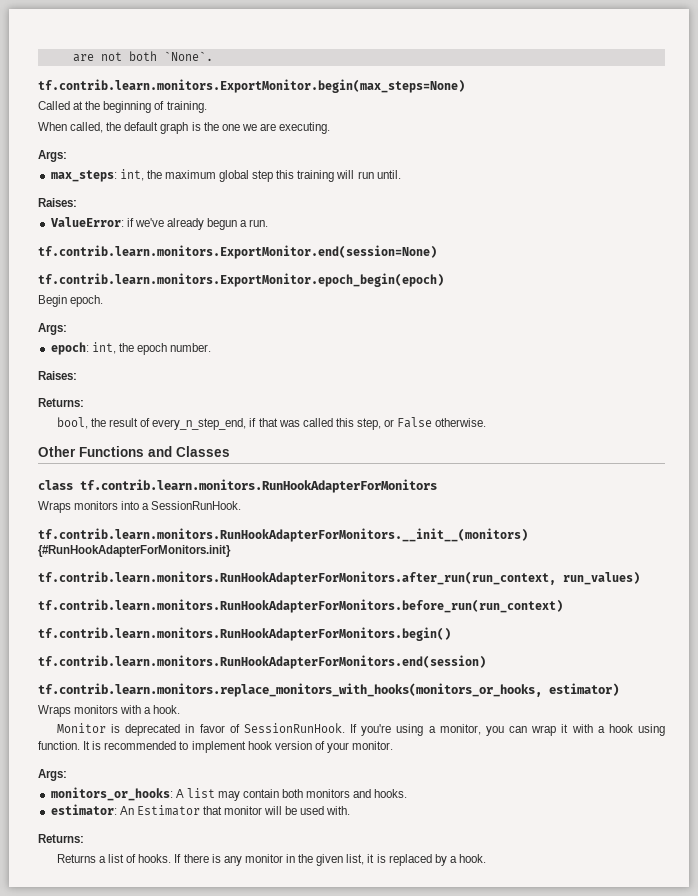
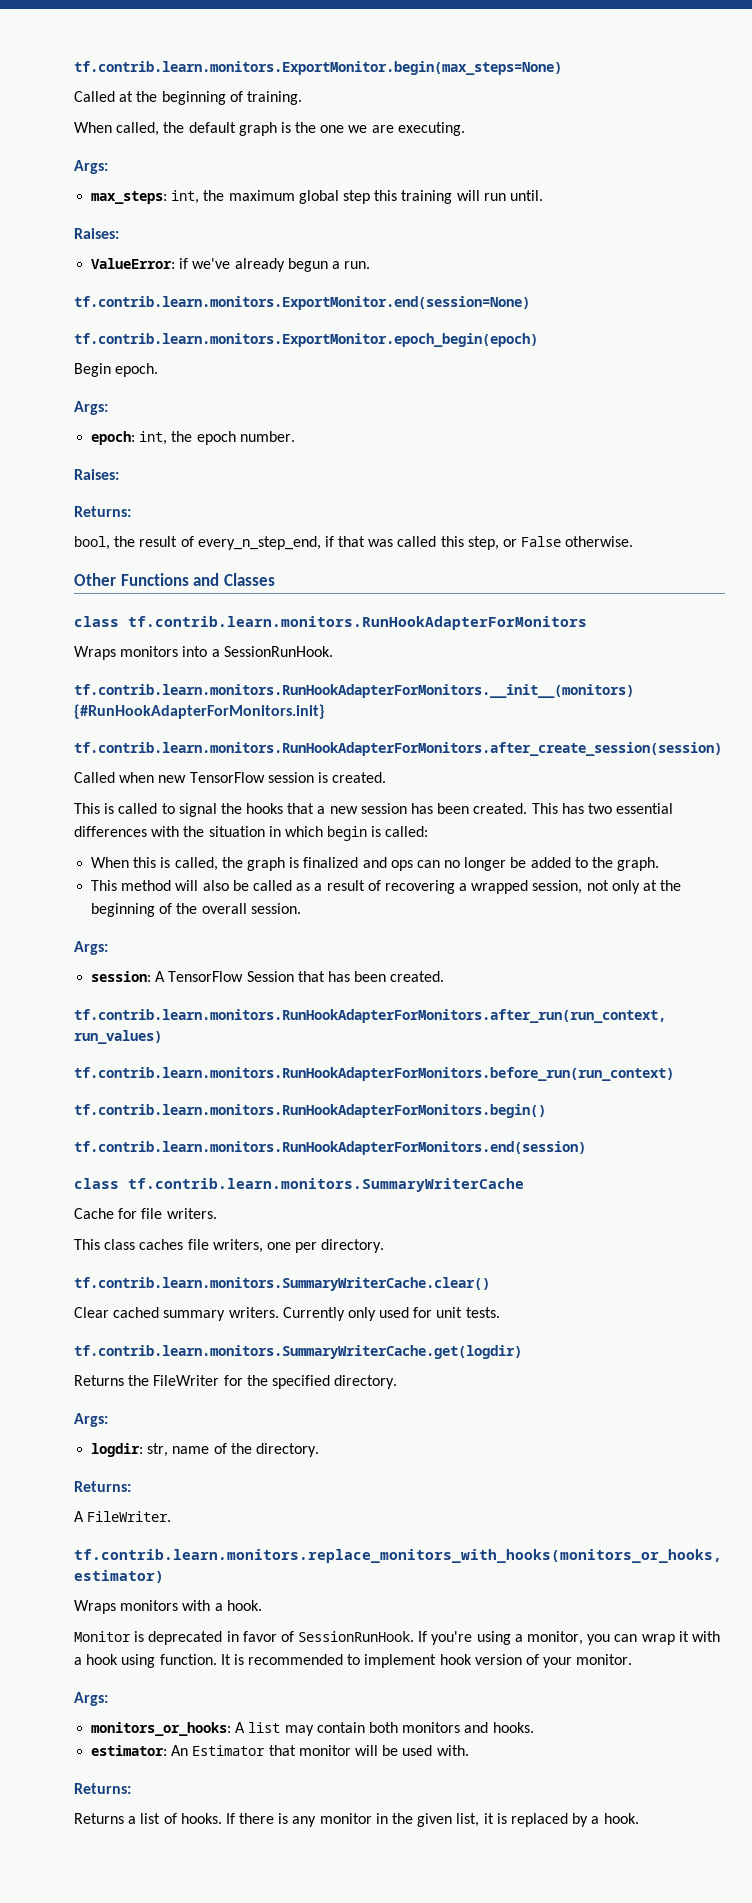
[72,51,213,62] are not both `None`. // -> (74, 68) none
(231, 551) none -> [74,742,722,756] [74,772,387,783] [74,803,674,817] [74,826,429,841] [91,857,660,871] [91,880,682,894] [91,903,301,917] [74,941,108,955] [91,971,445,982] // tf.contrib.learn.monitors.RunHookAdapterForMonitors.after_create_session(session) // Called when new TensorFlow session is created. // This is called to signal the hooks that a new session has been created. This has two essential differences with the situation in which begin is called: // When this is called, the graph is finalized and ops can no longer be added to the graph. // This method will also be called as a result of recovering a wrapped session, not only at the beginning of the overall session. // Args: // session: A TensorFlow Session that has been created.
(486, 662) none -> [74,1178,524,1192] [74,1208,217,1219] [74,1239,385,1253] [74,1277,490,1291] [74,1307,500,1321] [74,1345,522,1359] [74,1375,398,1389] [74,1413,108,1427] [91,1443,319,1457] [74,1481,131,1492] [74,1511,172,1522] // class tf.contrib.learn.monitors.SummaryWriterCache // Cache for file writers. // This class caches file writers, one per directory. // tf.contrib.learn.monitors.SummaryWriterCache.clear() // Clear cached summary writers. Currently only used for unit tests. // tf.contrib.learn.monitors.SummaryWriterCache.get(logdir) // Returns the FileWriter for the specified directory. // Args: // logdir: str, name of the directory. // Returns: // A FileWriter.

